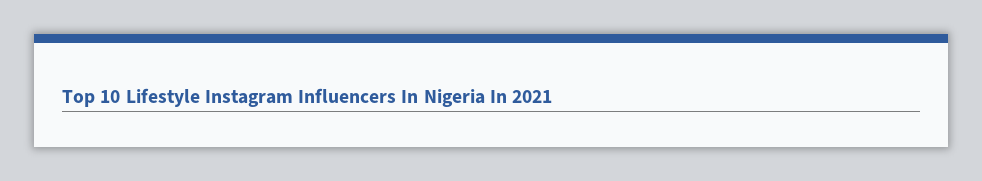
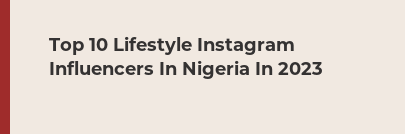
[512,90,553,103] 2021 -> [278,62,323,75] 2023

